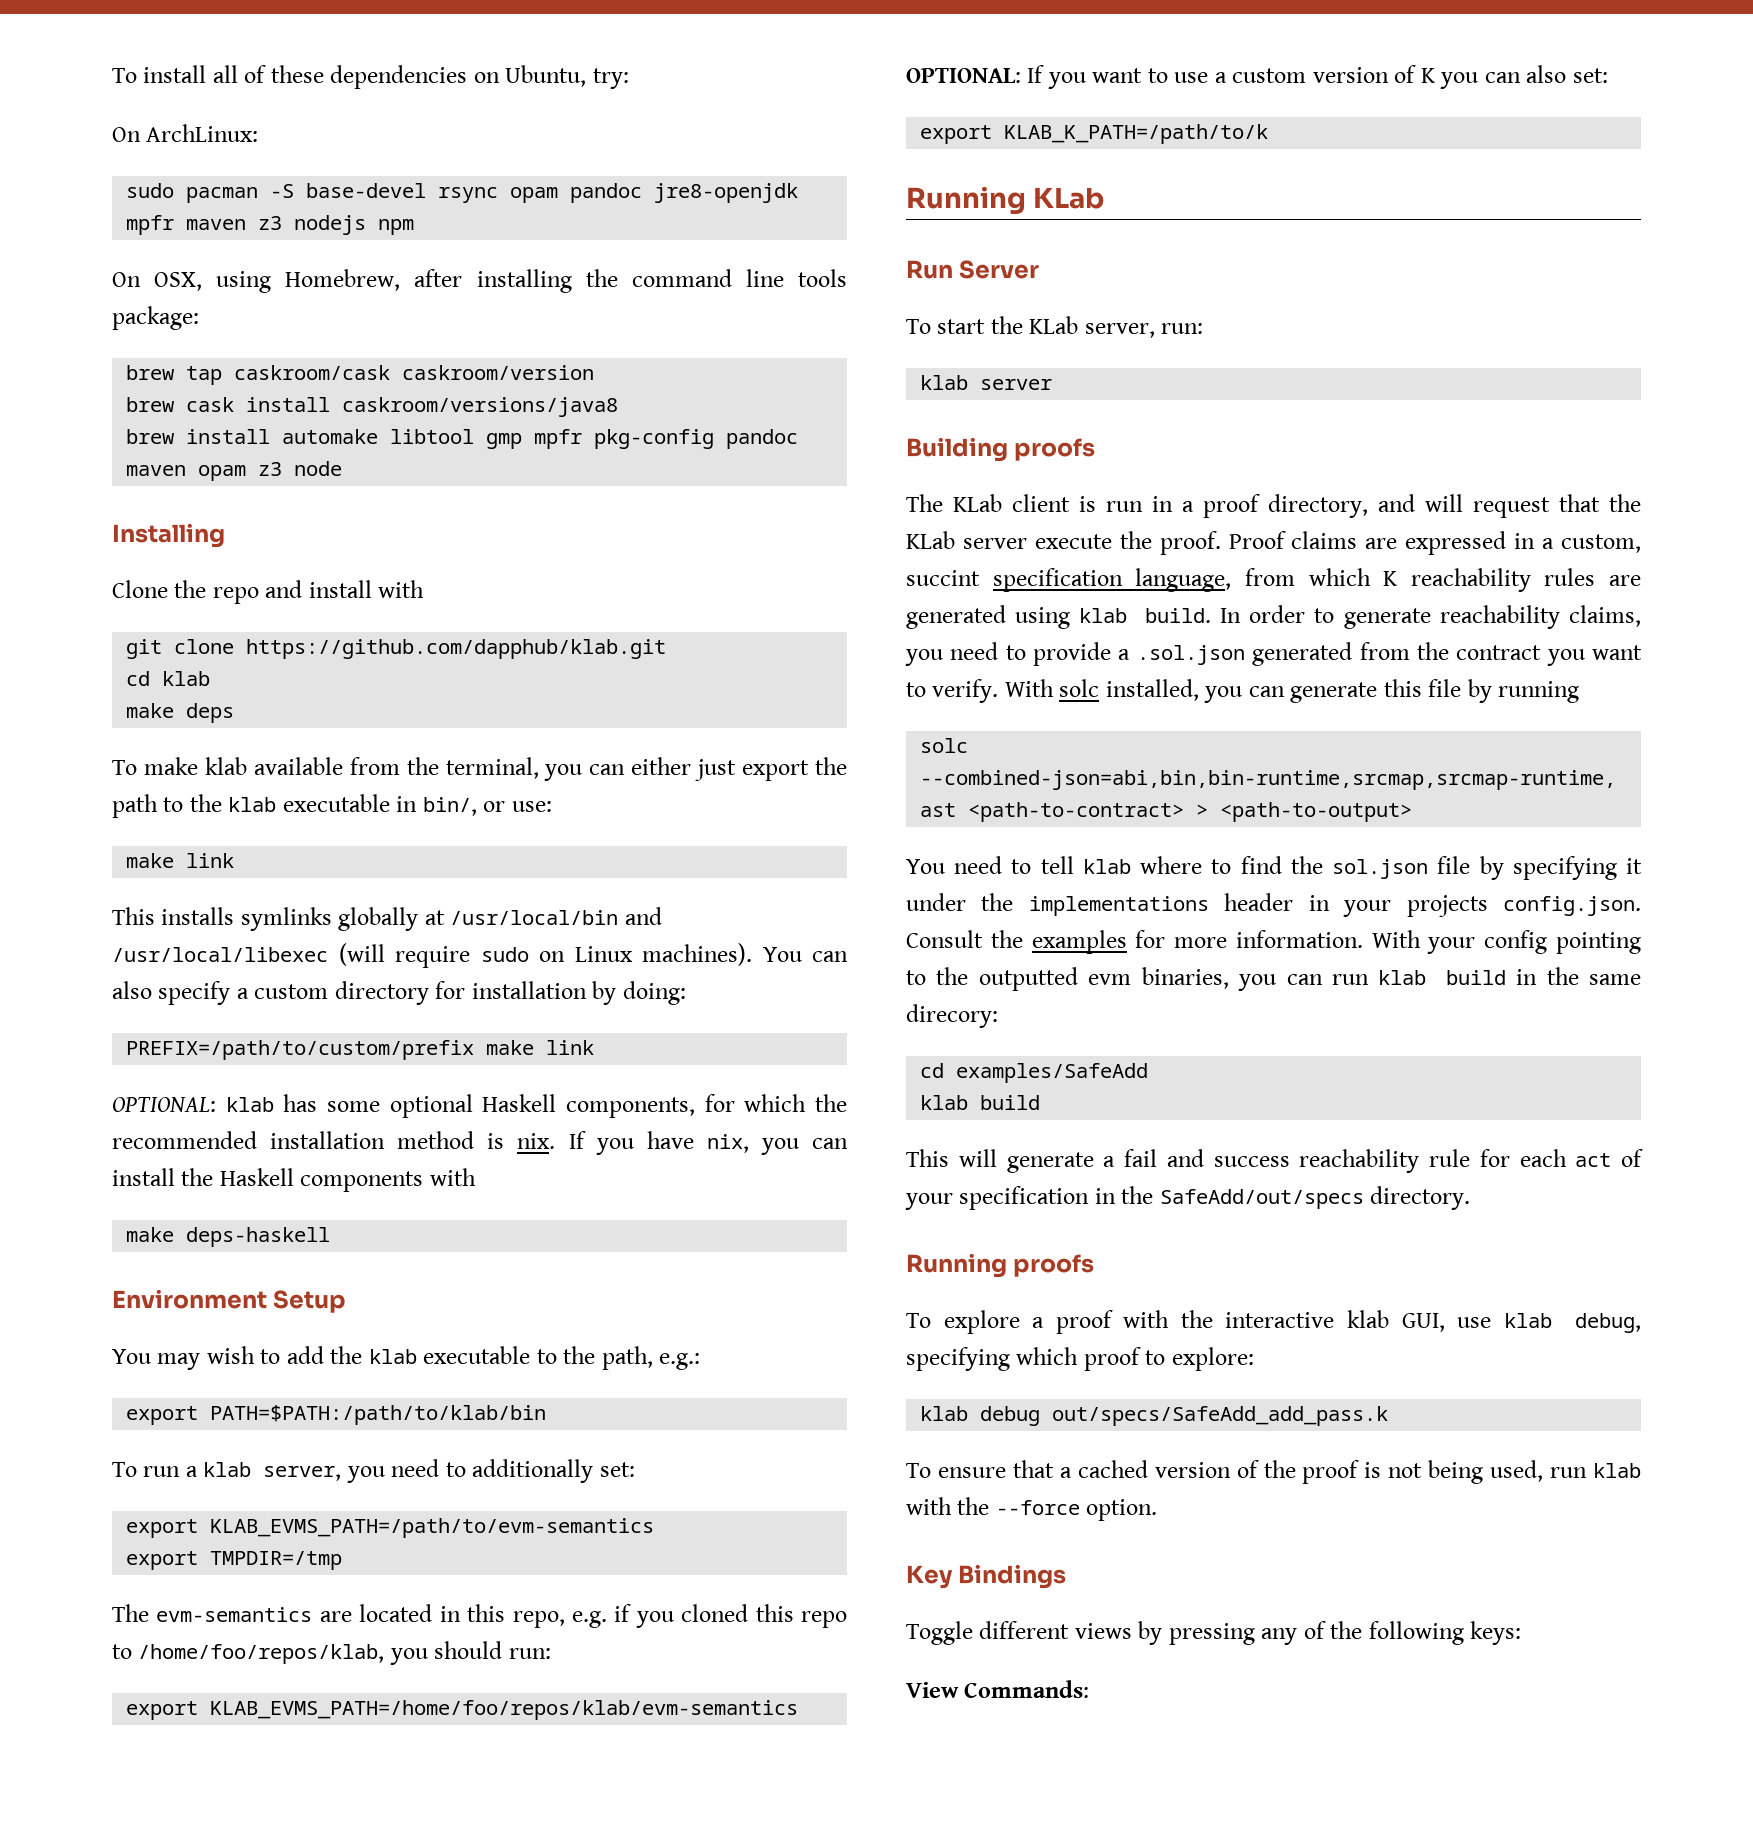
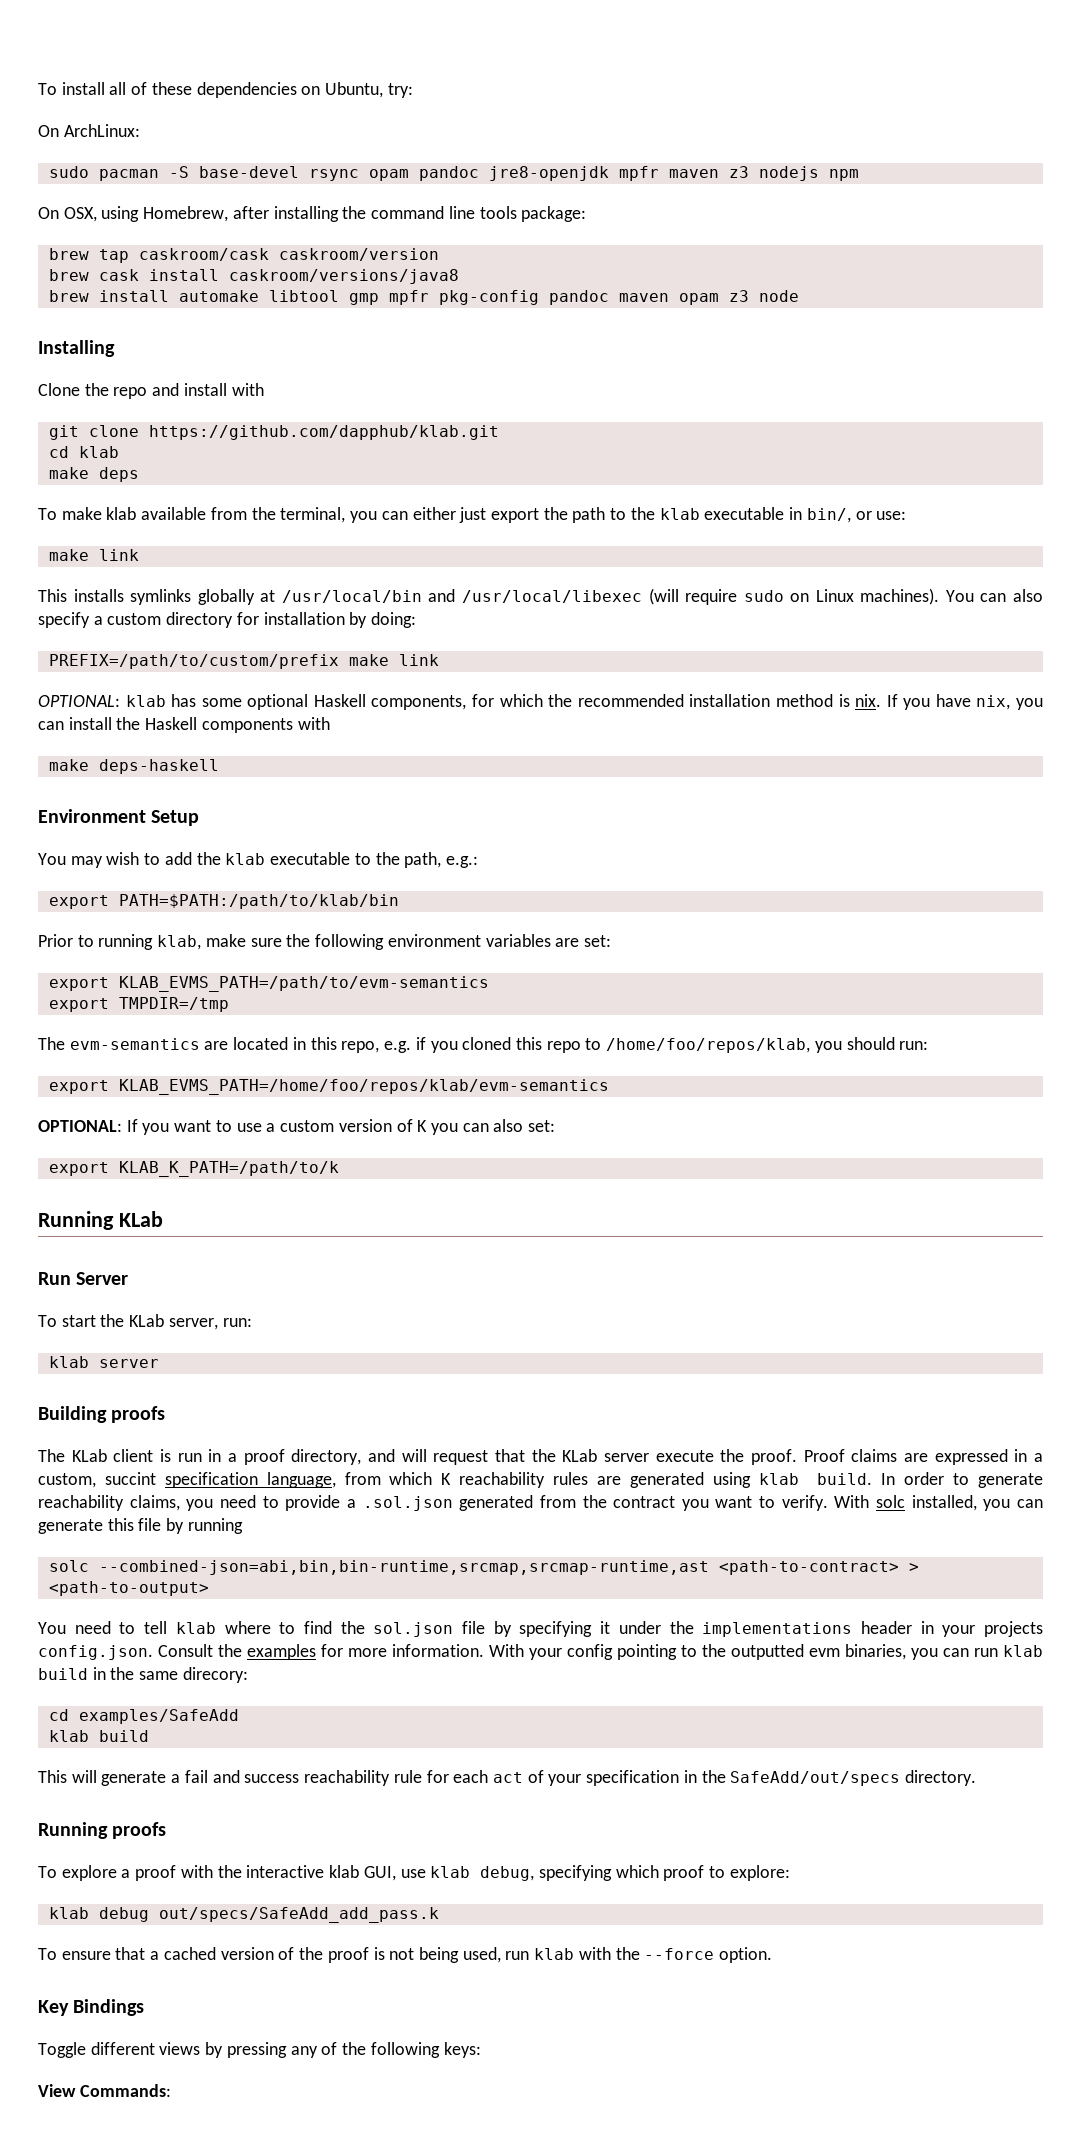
[112,1459,594,1483] To run a klab server, you need to additionally -> [38,934,580,950] Prior to running klab, make sure the following environment variables are

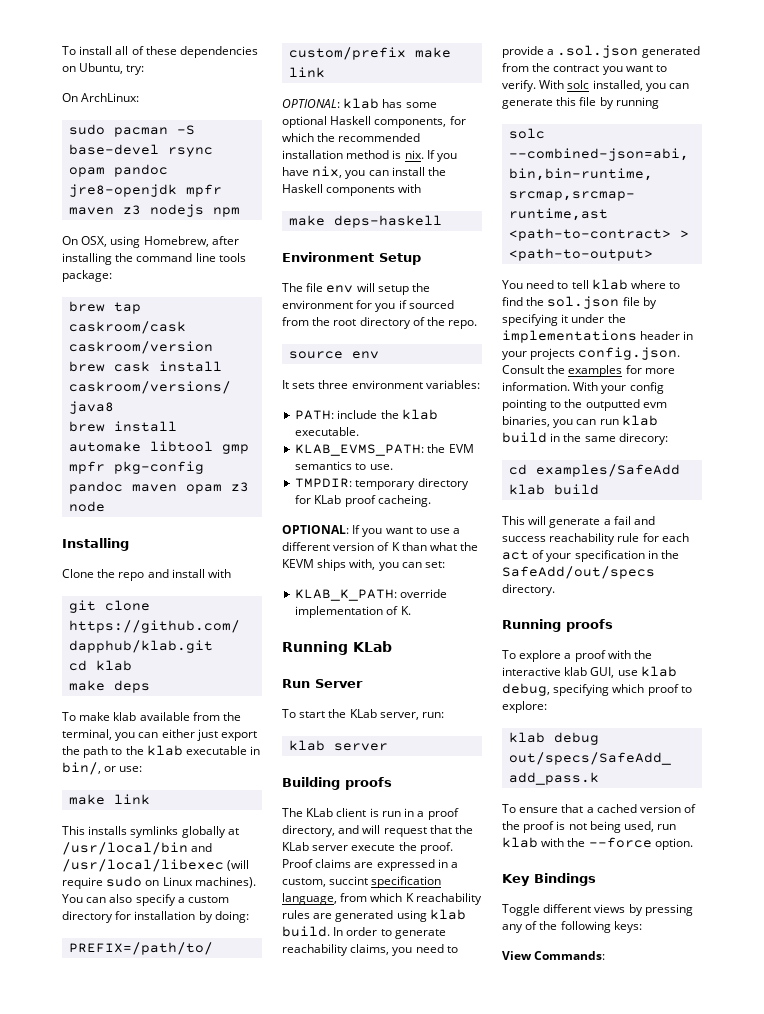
[38,852,478,868] [48,894,399,909] [38,934,611,950] [48,976,489,992] [48,997,229,1012] [38,1037,929,1053] [48,1079,609,1095] You may wish to add the klab executable to the path, e.g.: // export PATH=$PATH:/path/to/klab/bin // Prior to running klab, make sure the following environment variables are set: // export KLAB_EVMS_PATH=/path/to/evm-semantics // export TMPDIR=/tmp // The evm-semantics are located in this repo, e.g. if you cloned this repo to /home/foo/repos/klab, you should run: // export KLAB_EVMS_PATH=/home/foo/repos/klab/evm-semantics -> [282,283,431,295] [282,300,454,312] [282,317,478,329] [289,351,380,359] [282,380,480,389] [295,409,438,420] [295,427,360,436] [295,444,474,456] [295,461,393,470] [295,478,469,490] [295,495,431,507] The file env will setup the environment for you if sourced from the root directory of the repo. // source env // It sets three environment variables: // PATH: include the klab executable. // KLAB_EVMS_PATH: the EVM semantics to use. // TMPDIR: temporary directory for KLab proof cacheing.
[280,1120,335,1132] custom -> [282,542,330,551] different
[430,1119,556,1135] [48,1161,339,1177] you can also set: // export KLAB_K_PATH=/path/to/k -> [401,542,479,551] [282,559,446,571] [295,589,448,601] [295,606,411,618] than what the KEVM ships with, you can set: // KLAB_K_PATH: override implementation of K.

